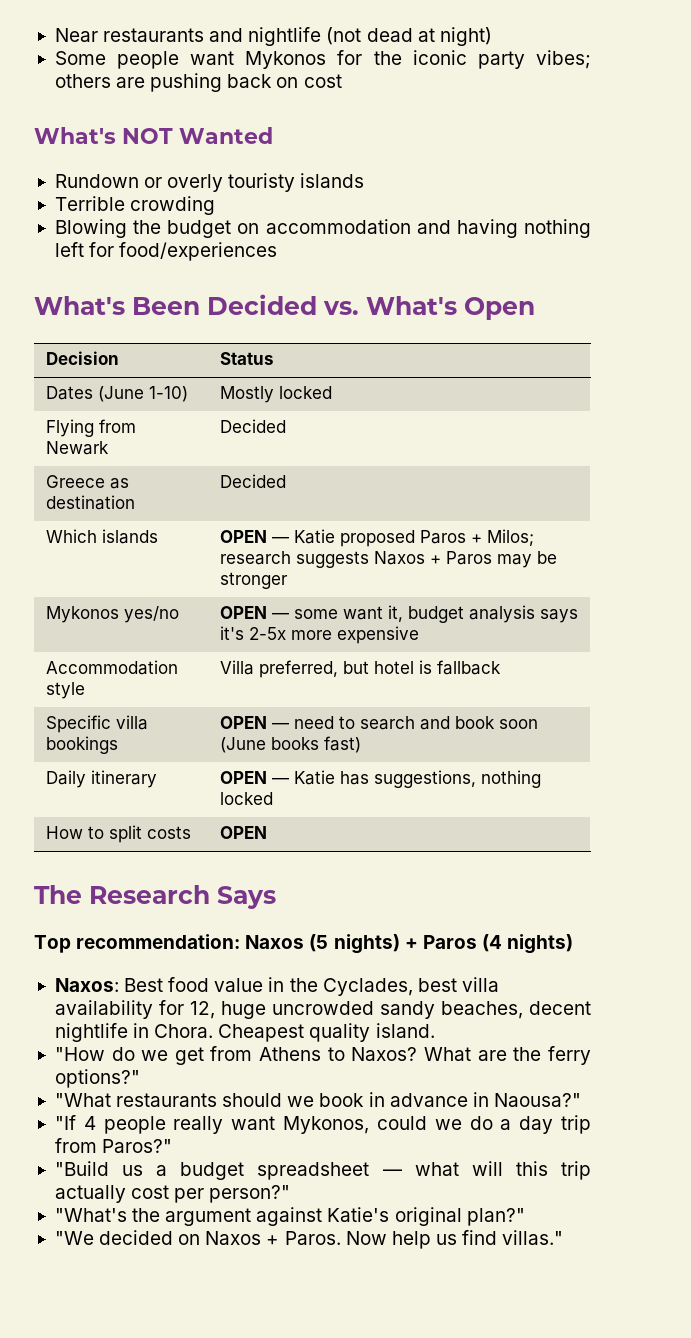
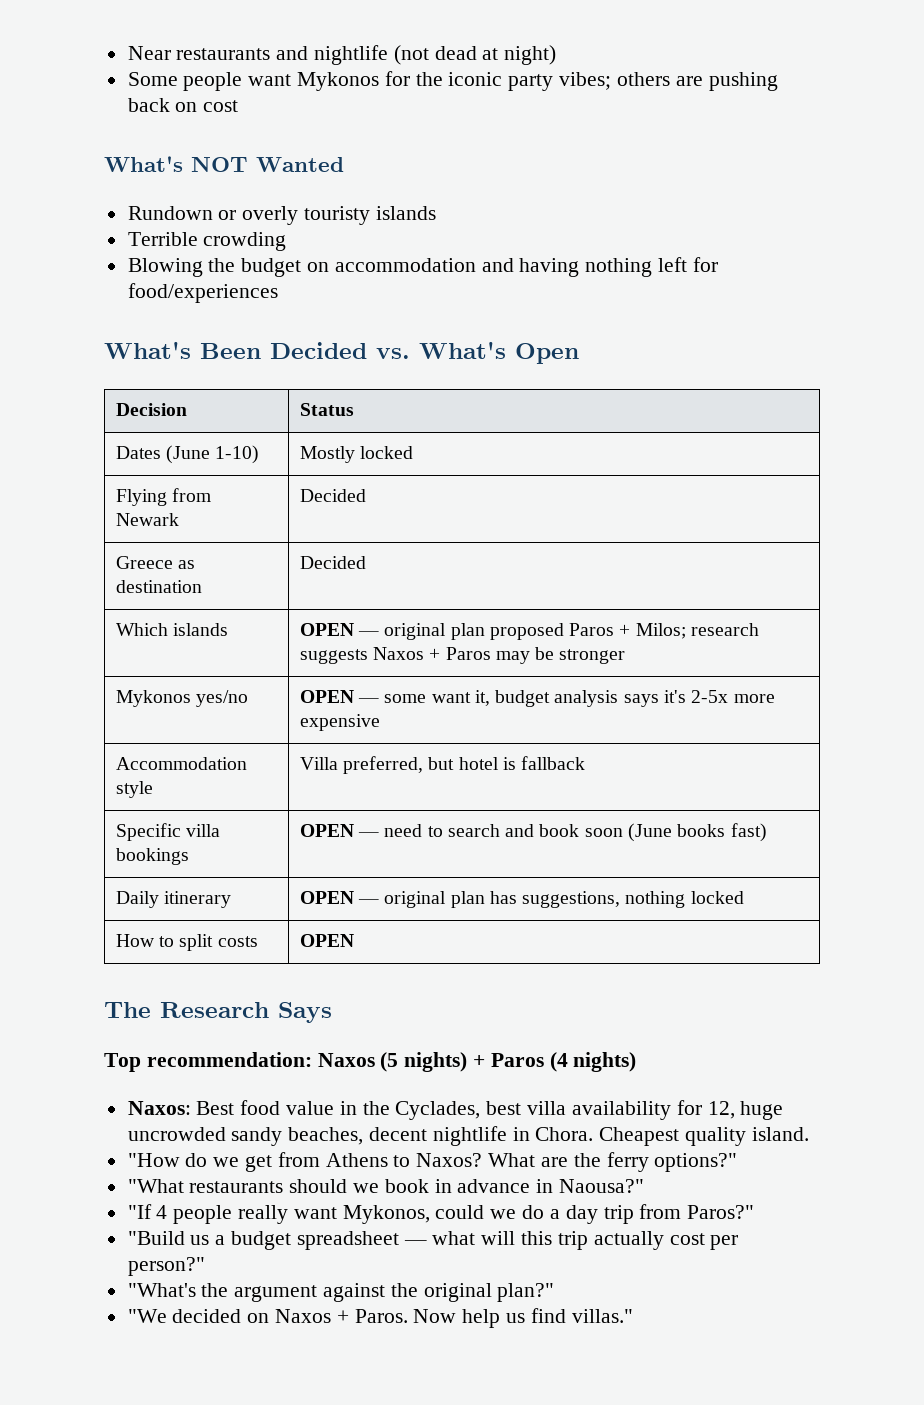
[293,529,335,544] Katie -> [384,623,485,640] original plan
[293,770,335,785] Katie -> [384,891,485,908] original plan
[327,1207,390,1222] Katie's -> [390,1283,418,1297] the

